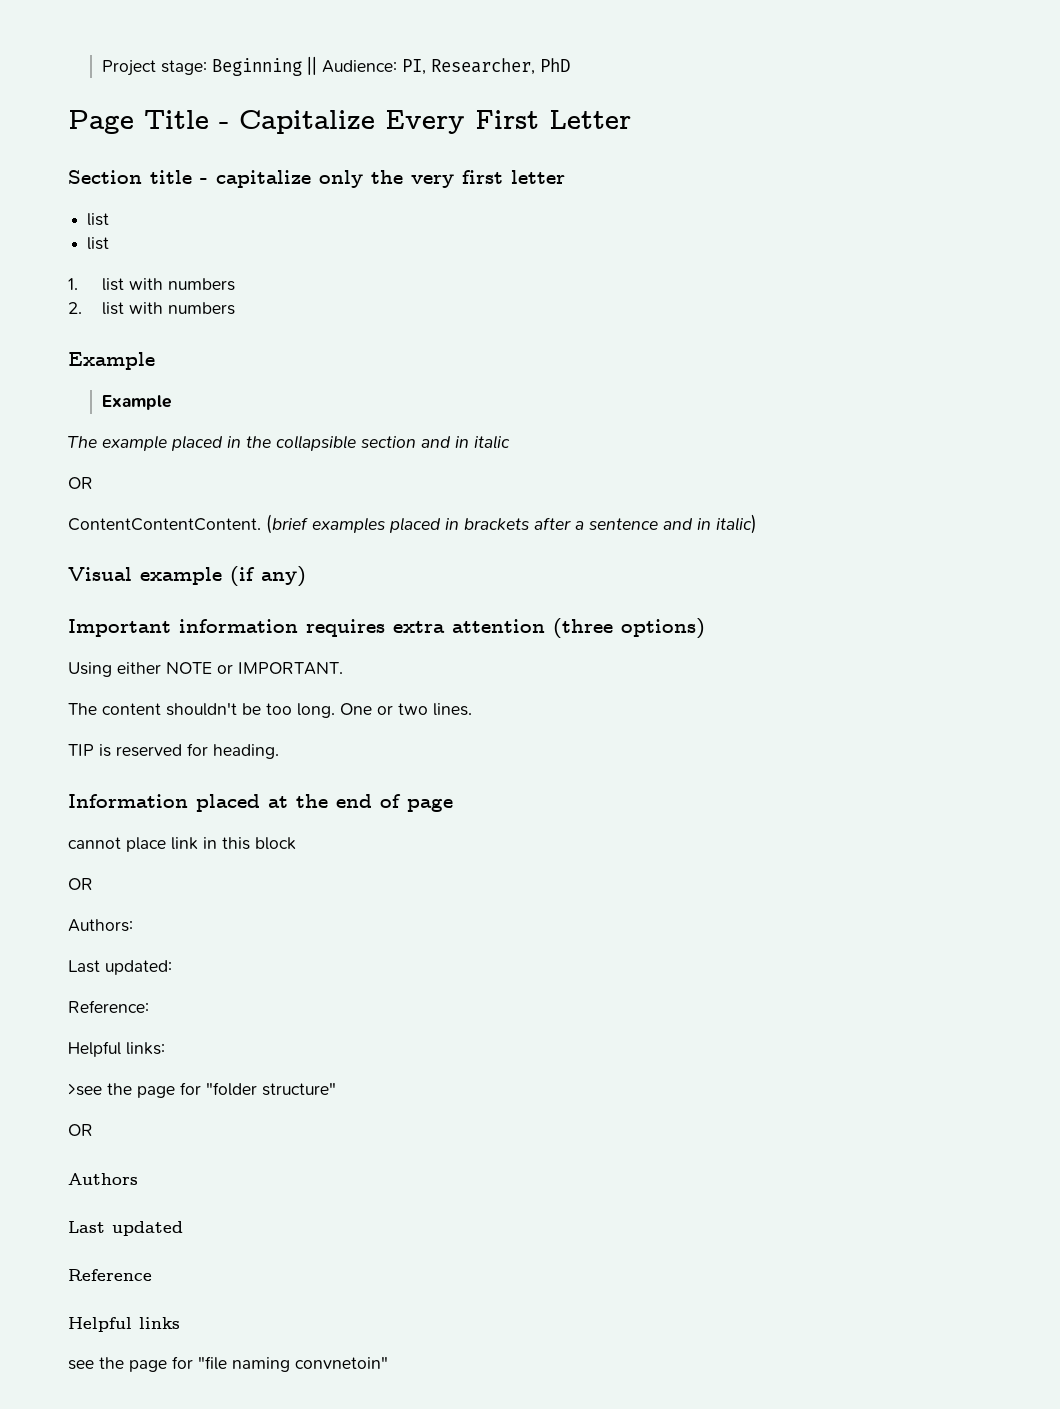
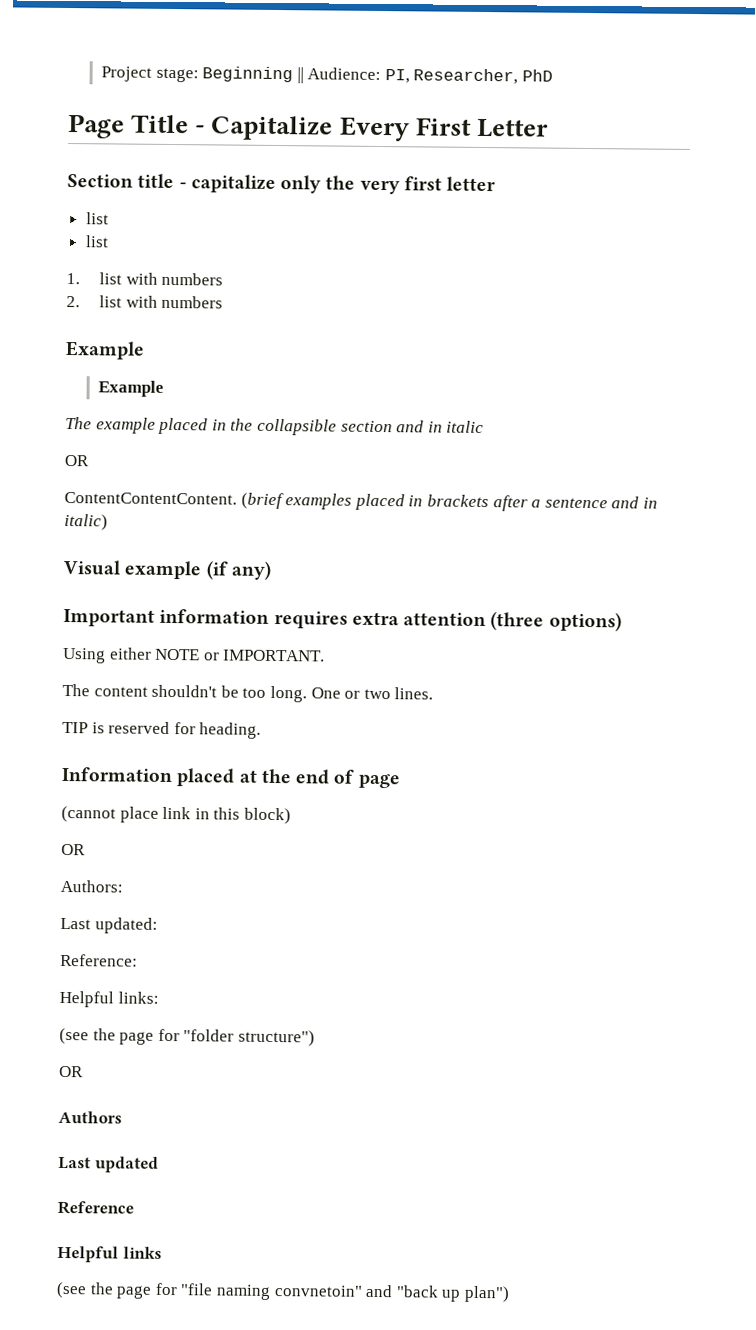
[68,837,121,849] cannot -> [61,805,116,823] (cannot
[255,837,296,850] block -> [243,807,291,825] block)
[68,1083,102,1096] >see -> [59,1027,89,1045] (see
[262,1082,336,1096] structure" -> [237,1029,315,1047] structure")
[68,1360,94,1370] see -> [56,1281,87,1299] (see
(388, 1362) none -> [365,1284,510,1303] and "back up plan")

